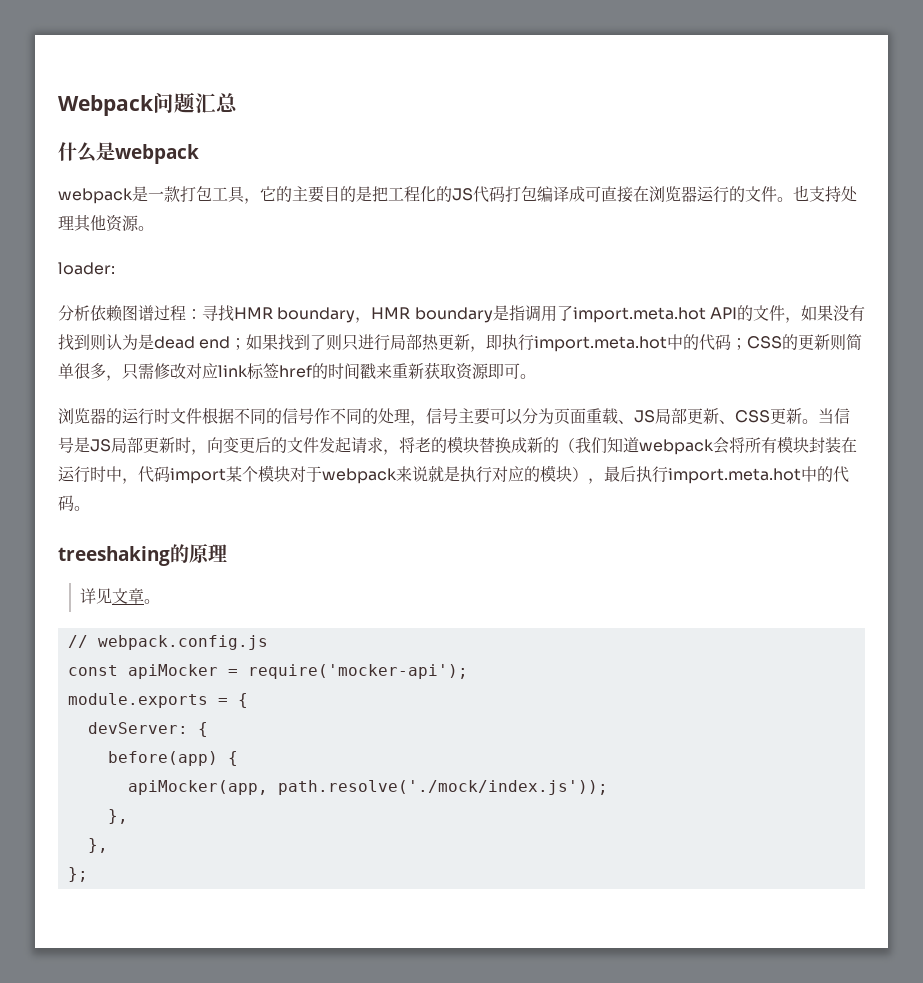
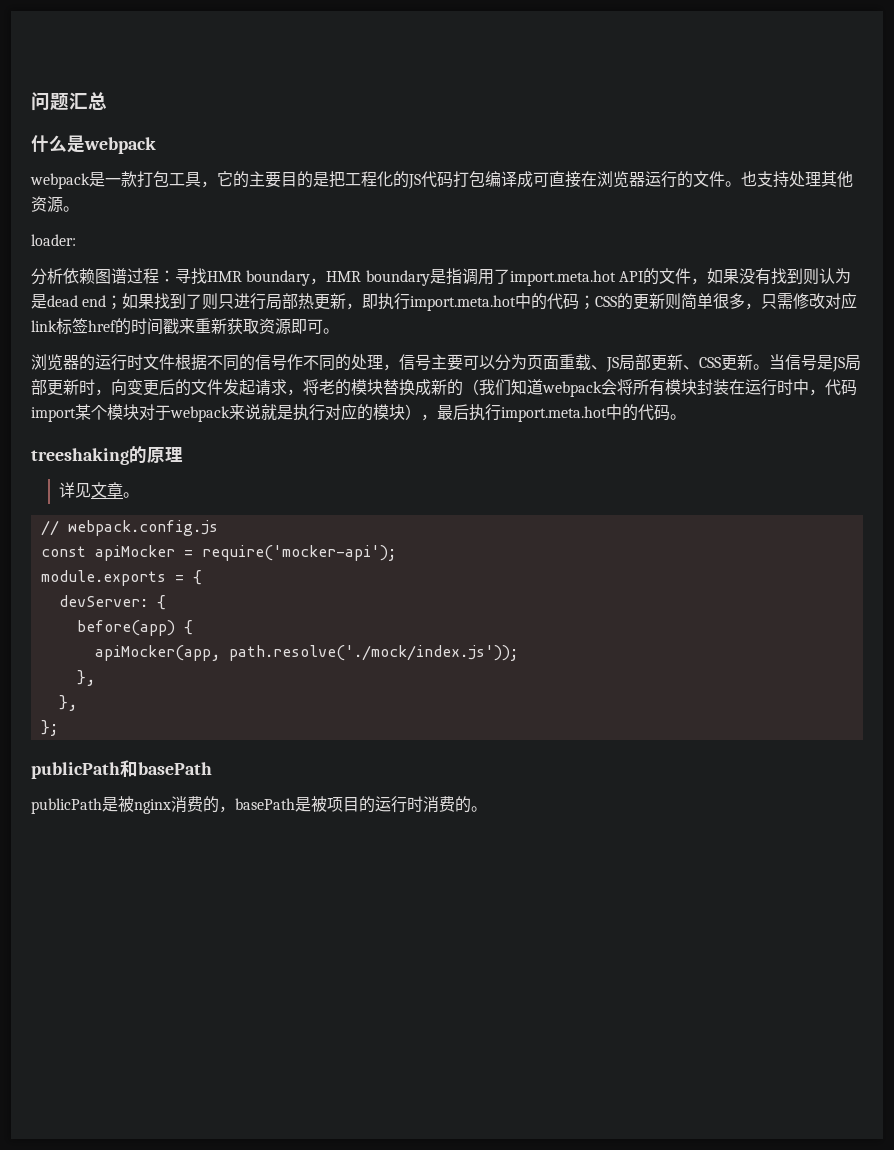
[58,95,154,116] Webpack -> (31, 101) none
(88, 874) none -> [31,760,212,779] [31,796,487,814] // publicPath和basePath // publicPath是被nginx消费的，basePath是被项目的运行时消费的。

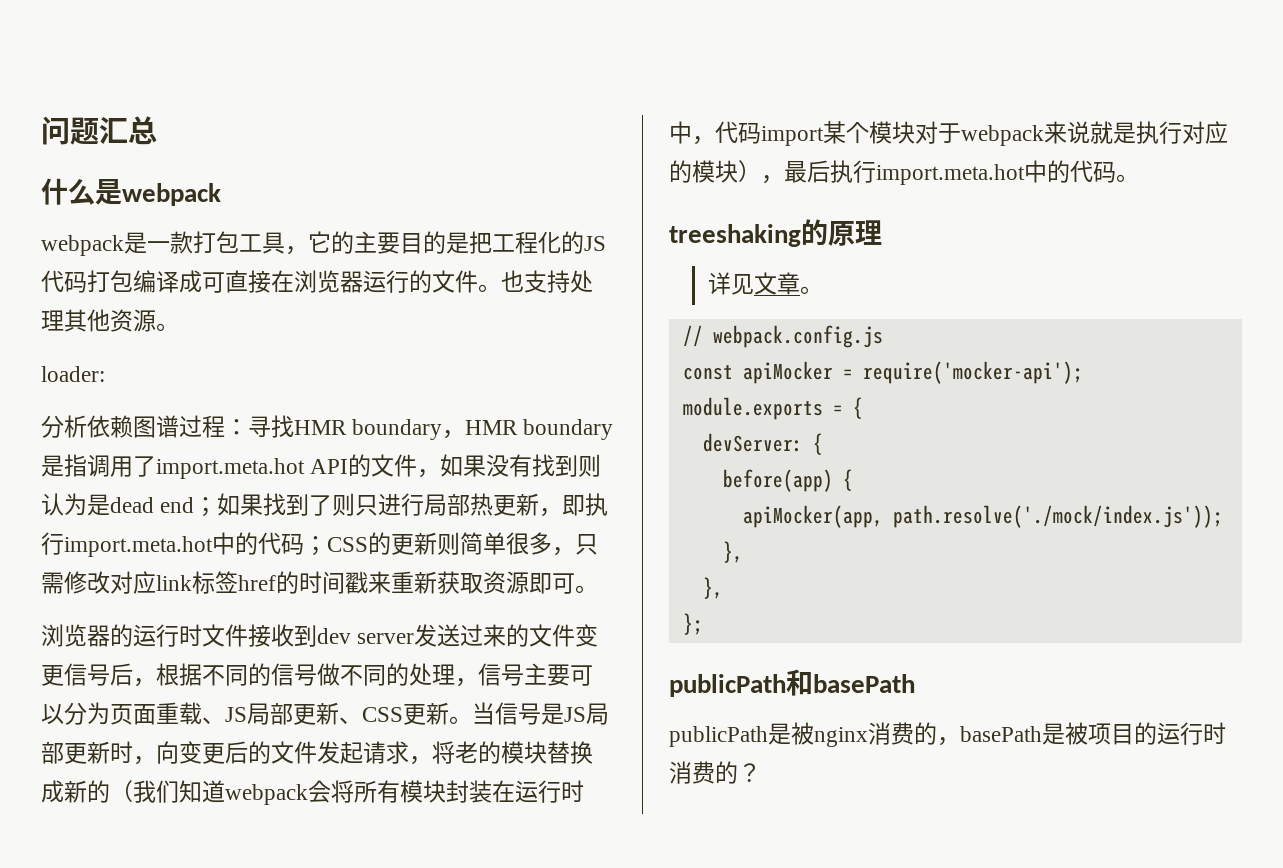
(175, 362) none -> [248,624,599,647] [41,663,156,687] 接收到dev server发送过来的文件变更信号后，
[287,354,303,370] 作 -> [317,663,340,686] 做
[471,806,487,812] 。 -> [738,763,761,782] ？

